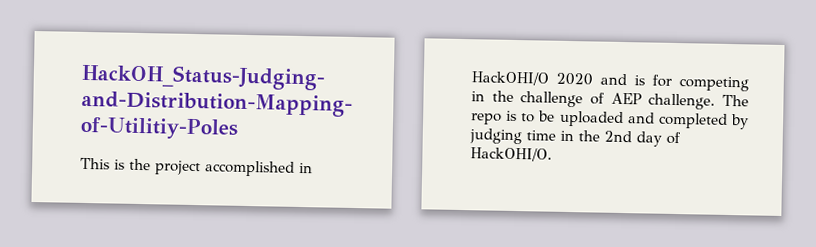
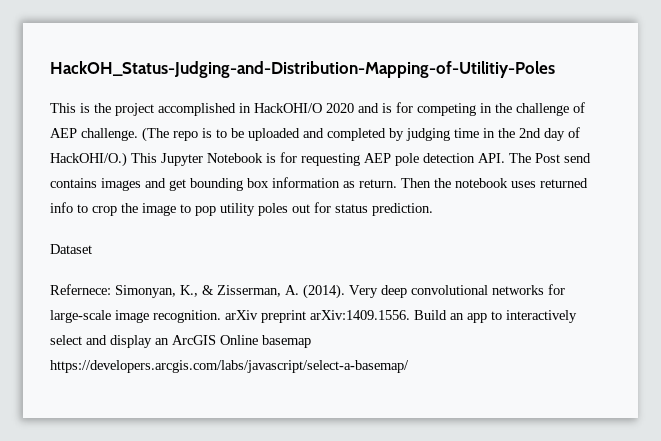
[722,94,749,107] The -> [142,127,169,142] (The
[470,147,552,162] HackOHI/O. -> [50,152,591,167] [50,177,588,191] [50,202,433,216] [50,244,92,254] [50,284,565,299] [50,310,577,323] [50,335,311,348] [50,360,409,373] HackOHI/O.) This Jupyter Notebook is for requesting AEP pole detection API. The Post send contains images and get bounding box information as return. Then the notebook uses returned info to crop the image to pop utility poles out for status prediction. // Dataset // Refernece: Simonyan, K., & Zisserman, A. (2014). Very deep convolutional networks for large-scale image recognition. arXiv preprint arXiv:1409.1556. Build an app to interactively select and display an ArcGIS Online basemap https://developers.arcgis.com/labs/javascript/select-a-basemap/

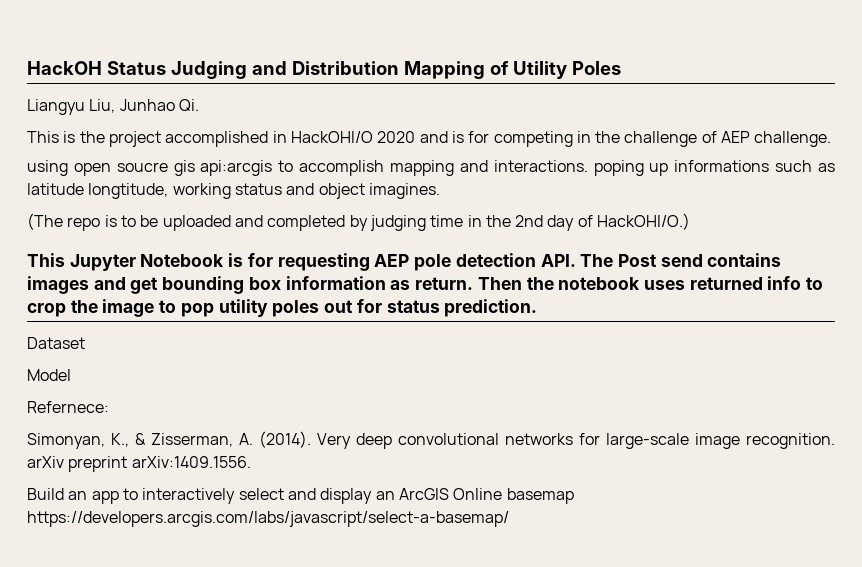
[50,61,555,78] HackOH_Status-Judging-and-Distribution-Mapping-of-Utilitiy-Poles -> [27,61,621,79] [27,99,199,115] HackOH Status Judging and Distribution Mapping of Utility Poles // Liangyu Liu, Junhao Qi.
(138, 134) none -> [27,160,836,176] [27,183,440,199] // using open soucre gis api:arcgis to accomplish mapping and interactions. poping up informations such as latitude longtitude, working status and object imagines. //
(127, 159) none -> (691, 221) //
(92, 249) none -> [27,369,71,381] // Model
(111, 289) none -> (109, 407) //
(410, 315) none -> (251, 462) //

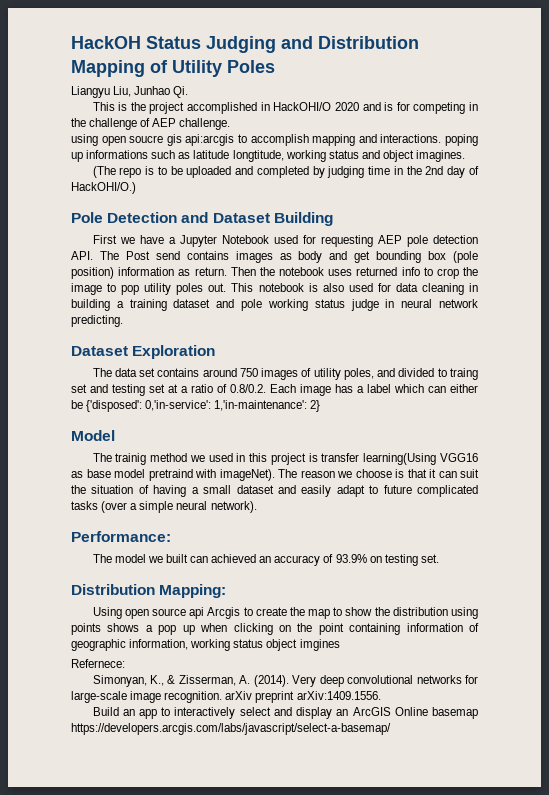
[27,253,65,267] This -> [71,212,333,226] [92,235,176,244] Pole Detection and Dataset Building // First we have a
[228,253,244,267] is -> [273,235,298,244] used
(89, 285) none -> [279,251,323,263] as body
(281, 283) none -> [453,251,479,263] [71,267,114,279] (pole position)
[324,299,538,317] [27,337,85,349] [27,369,71,381] out for status prediction. // Dataset // Model -> [208,283,478,295] [71,299,478,311] [71,315,123,327] [71,345,216,359] [92,368,478,380] [71,384,478,396] [71,400,321,412] [71,430,115,441] [92,453,479,465] [71,469,479,481] [71,485,478,497] [71,501,257,513] [71,531,171,542] [92,554,439,566] [71,584,227,598] [92,607,478,619] [71,623,480,635] [71,639,340,651] out. This notebook is also used for data cleaning in building a training dataset and pole working status judge in neural network predicting. // Dataset Exploration // The data set contains around 750 images of utility poles, and divided to traing set and testing set at a ratio of 0.8/0.2. Each image has a label which can either be {'disposed': 0,'in-service': 1,'in-maintenance': 2} // Model // The trainig method we used in this project is transfer learning(Using VGG16 as base model pretraind with imageNet). The reason we choose is that it can suit the situation of having a small dataset and easily adapt to future complicated tasks (over a simple neural network). // Performance: // The model we built can achieved an accuracy of 93.9% on testing set. // Distribution Mapping: // Using open source api Arcgis to create the map to show the distribution using points shows a pop up when clicking on the point containing information of geographic information, working status object imgines

